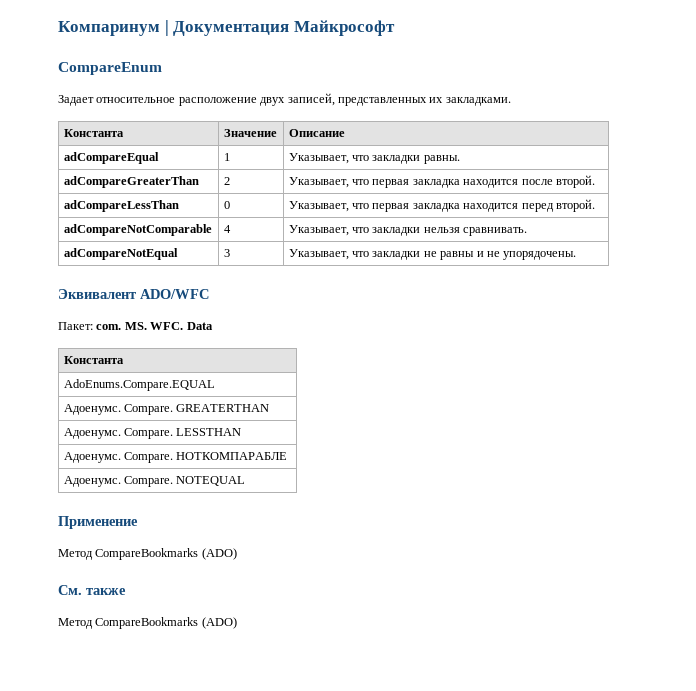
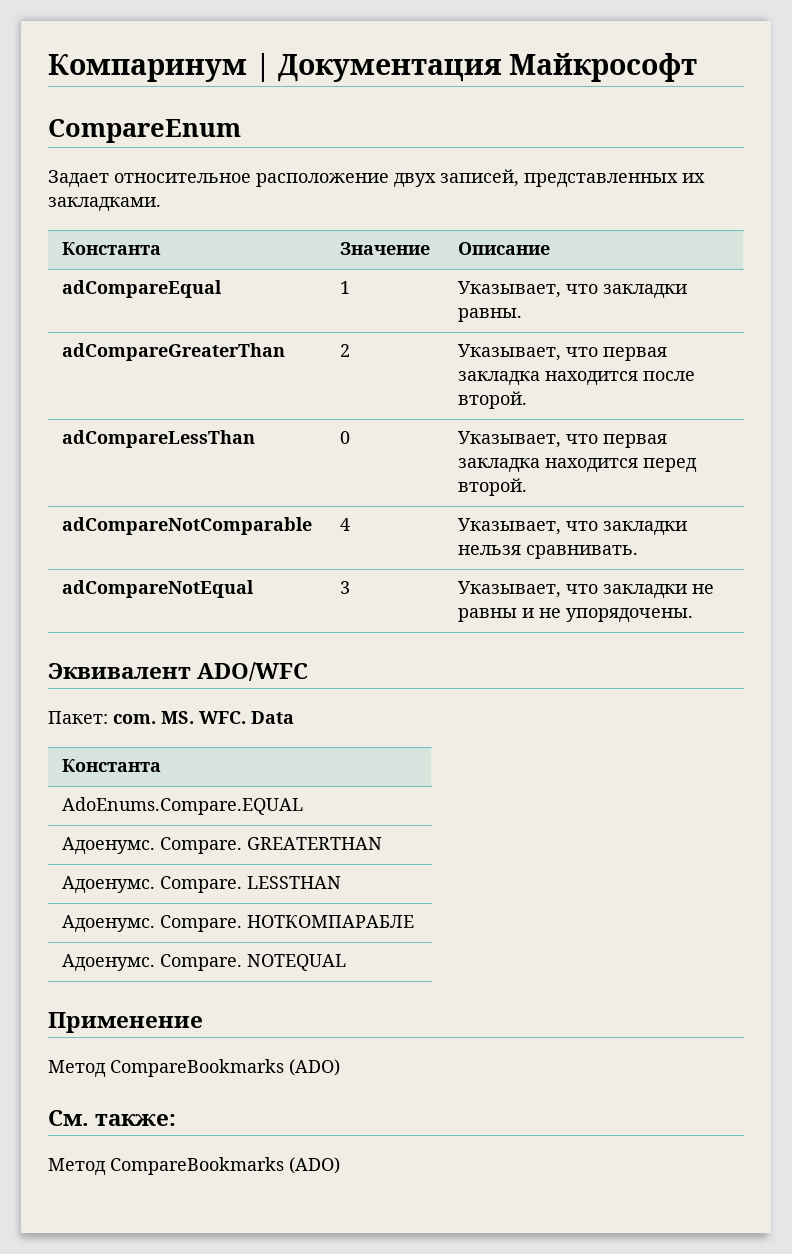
[86,588,126,595] также -> [95,1114,177,1126] также:

